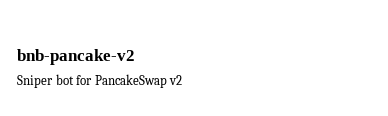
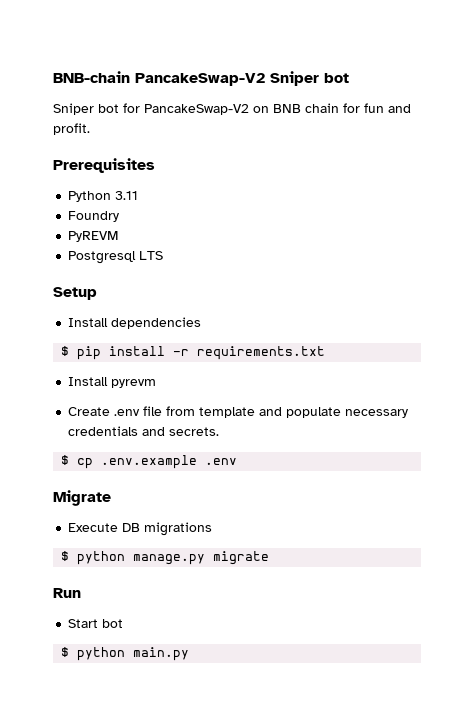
[17,49,135,65] bnb-pancake-v2 -> [53,71,349,86] BNB-chain PancakeSwap-V2 Sniper bot
[94,74,183,88] PancakeSwap v2 -> [144,103,411,115] [53,123,90,135] [53,158,155,173] [68,191,139,202] [68,211,120,222] [68,231,119,242] [68,251,164,264] [53,287,97,300] [68,317,202,329] [61,346,326,360] [68,377,157,388] [68,406,409,418] [68,426,220,436] [61,455,238,469] [53,490,111,506] [68,522,213,536] [61,551,270,565] [53,588,81,598] [68,619,124,628] [61,647,190,661] PancakeSwap-V2 on BNB chain for fun and profit. // Prerequisites // Python 3.11 // Foundry // PyREVM // Postgresql LTS // Setup // Install dependencies // $ pip install -r requirements.txt // Install pyrevm // Create .env file from template and populate necessary credentials and secrets. // $ cp .env.example .env // Migrate // Execute DB migrations // $ python manage.py migrate // Run // Start bot // $ python main.py

